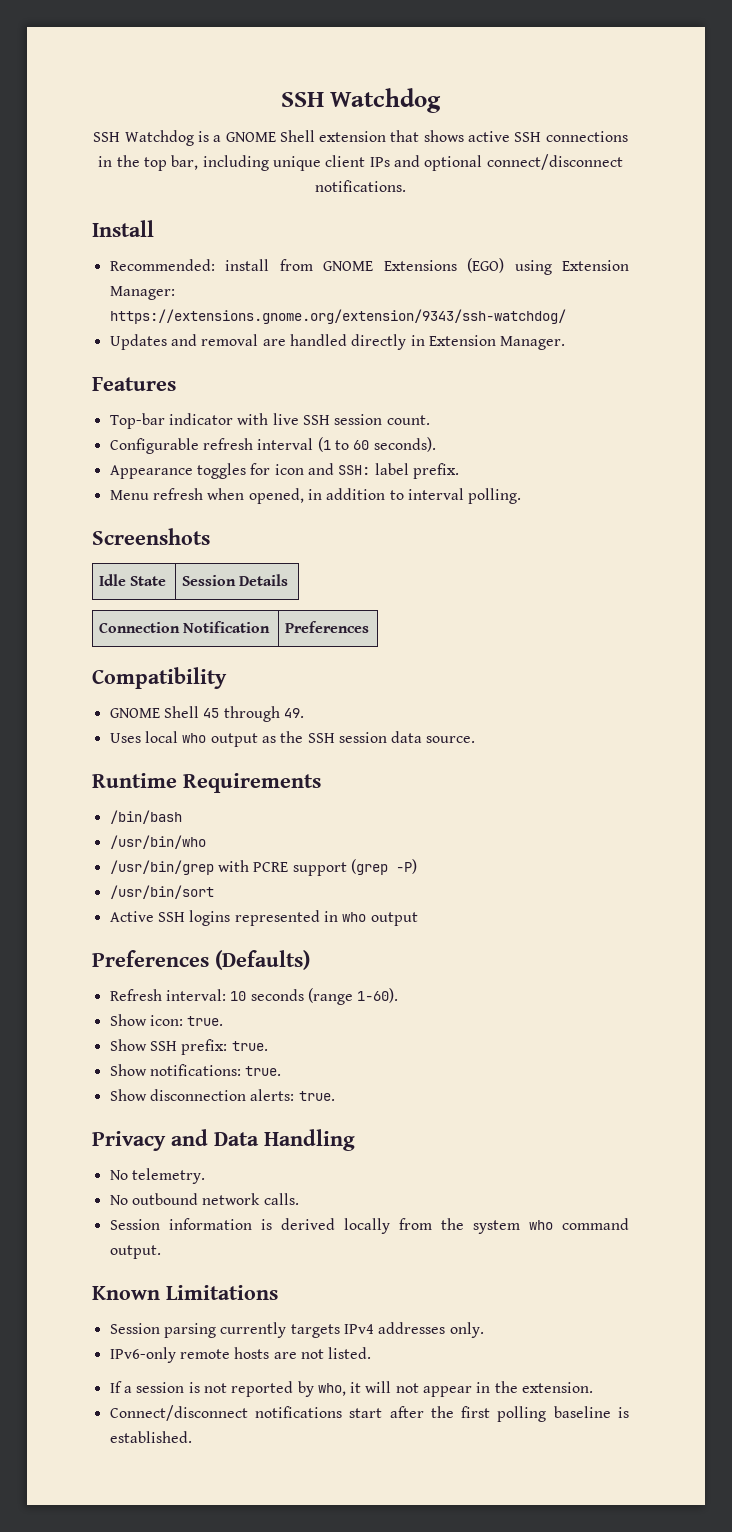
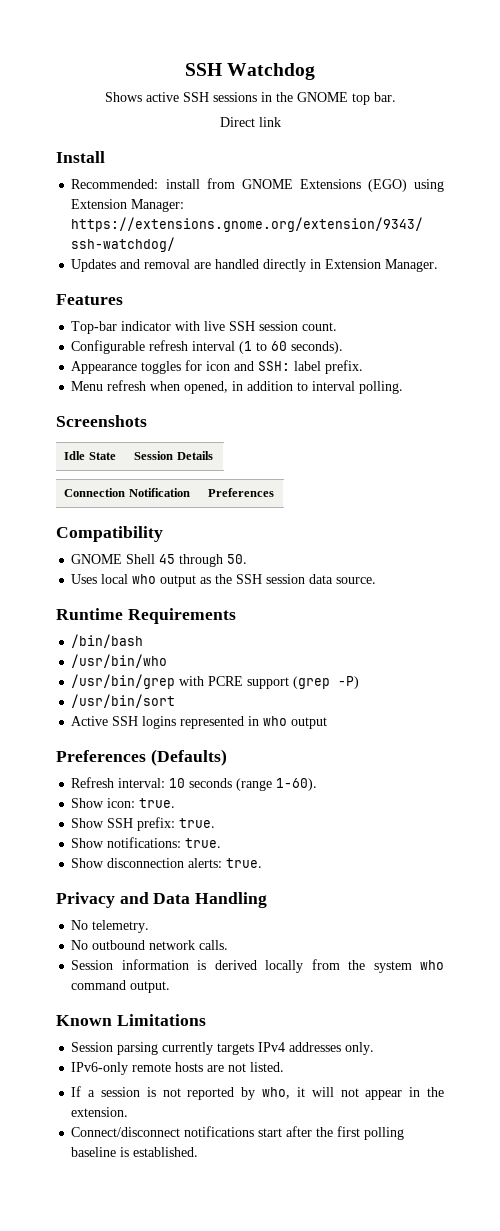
[93,130,464,146] SSH Watchdog is a GNOME Shell extension that shows -> [104,92,142,102] Shows
[545,131,628,142] [98,154,623,171] [315,180,406,192] connections in the top bar, including unique client IPs and optional connect/disconnect notifications. -> [212,92,396,105] [219,117,281,127] sessions in the GNOME top bar. // Direct link
[283,708,304,718] 49. -> [227,554,248,564] 50.

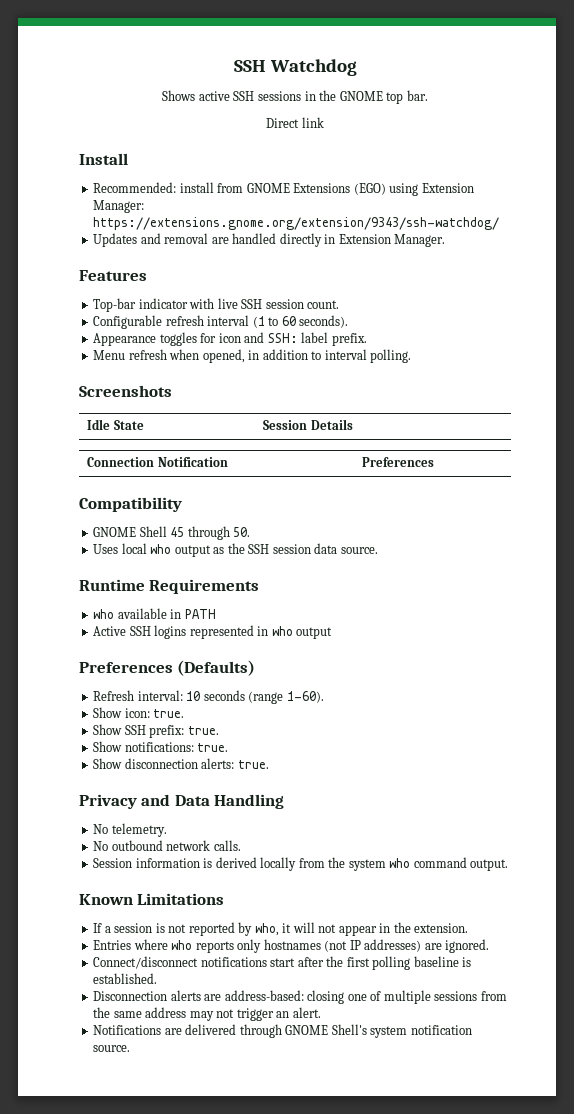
[71,634,144,648] [71,654,168,668] [71,674,360,689] [71,694,176,708] /bin/bash // /usr/bin/who // /usr/bin/grep with PCRE support (grep -P) // /usr/bin/sort -> [93,608,216,619] who available in PATH
[71,1042,375,1055] [71,1062,285,1075] // Session parsing currently targets IPv4 addresses only. // IPv6-only remote hosts are not listed. -> (225, 899) none
(129, 1112) none -> [93,939,490,953] // Entries where who reports only hostnames (not IP addresses) are ignored.
(199, 1152) none -> [93,990,507,1004] [93,1007,321,1021] [93,1024,472,1038] [93,1045,131,1052] // Disconnection alerts are address-based: closing one of multiple sessions from the same address may not trigger an alert. // Notifications are delivered through GNOME Shell's system notification source.

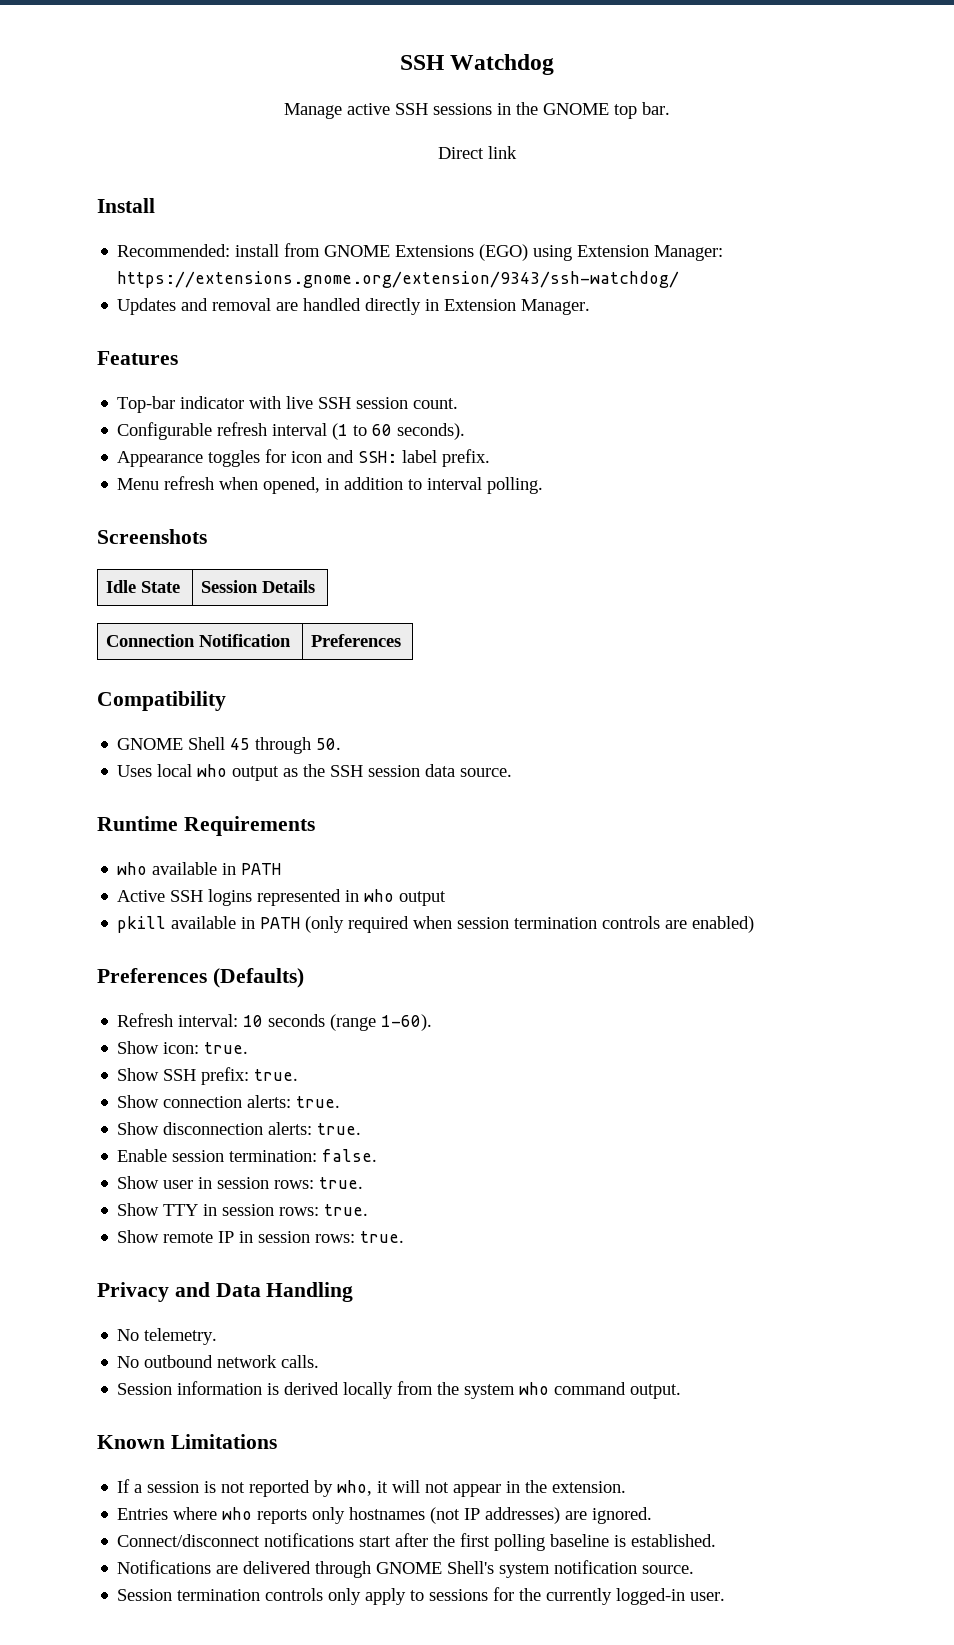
[162,90,196,101] Shows -> [284,103,342,119] Manage
(333, 633) none -> [117,916,755,933] // pkill available in PATH (only required when session termination controls are enabled)
[124,742,194,752] notifications: -> [163,1095,292,1108] connection alerts:
(269, 764) none -> [117,1149,378,1162] [117,1176,364,1189] [117,1203,369,1216] [117,1230,405,1243] // Enable session termination: false. // Show user in session rows: true. // Show TTY in session rows: true. // Show remote IP in session rows: true.
[93,990,507,1004] [93,1007,321,1021] // Disconnection alerts are address-based: closing one of multiple sessions from the same address may not trigger an alert. -> (717, 1540) none
(131, 1048) none -> [117,1587,726,1605] // Session termination controls only apply to sessions for the currently logged-in user.

